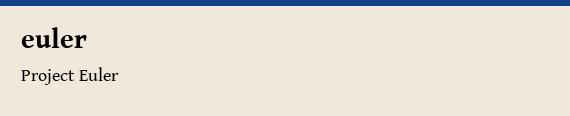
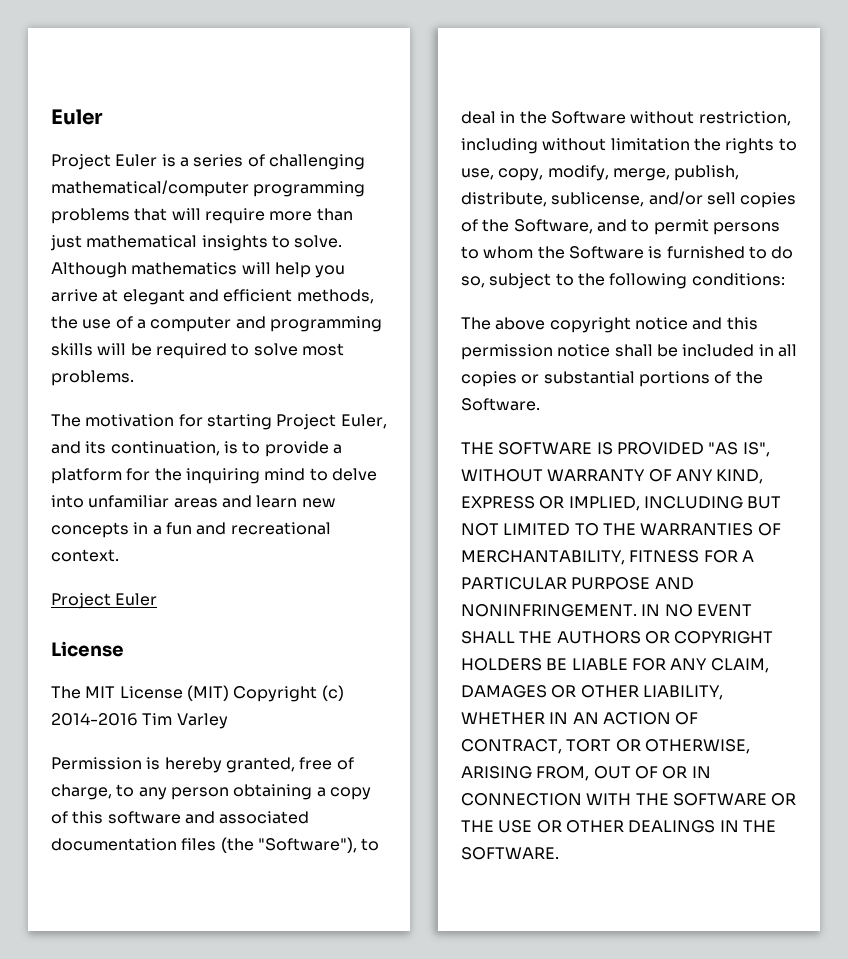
[21,27,87,48] [21,67,119,85] euler // Project Euler -> [51,109,103,125] [51,154,365,170] [51,180,366,197] [51,208,353,224] [50,235,343,251] [51,262,346,278] [51,289,374,305] [51,316,382,332] [51,343,344,359] [51,370,134,386] [51,414,387,430] [51,441,342,457] [51,468,377,484] [51,495,336,508] [51,522,331,538] [51,549,119,562] [51,593,158,609] [51,641,124,657] [51,685,344,702] [51,713,228,729] [51,757,354,773] [51,784,371,800] [51,811,310,824] [51,837,380,853] [461,111,791,126] [461,138,797,154] [461,165,740,181] [461,191,797,208] [461,219,780,235] [461,246,794,259] [461,273,785,289] [461,317,758,333] [461,344,797,360] [461,371,763,387] [461,398,540,411] [461,442,770,457] [461,469,764,484] [461,496,782,511] [461,523,781,536] [461,550,754,565] [461,577,694,590] [461,604,752,617] [461,631,774,644] [461,658,769,673] [461,685,723,700] [461,712,699,725] [461,739,750,754] [461,766,711,781] [461,793,797,806] [461,820,776,833] [461,847,559,860] Euler // Project Euler is a series of challenging mathematical/computer programming problems that will require more than just mathematical insights to solve. Although mathematics will help you arrive at elegant and efficient methods, the use of a computer and programming skills will be required to solve most problems. // The motivation for starting Project Euler, and its continuation, is to provide a platform for the inquiring mind to delve into unfamiliar areas and learn new concepts in a fun and recreational context. // Project Euler // License // The MIT License (MIT) Copyright (c) 2014-2016 Tim Varley // Permission is hereby granted, free of charge, to any person obtaining a copy of this software and associated documentation files (the "Software"), to deal in the Software without restriction, including without limitation the rights to use, copy, modify, merge, publish, distribute, sublicense, and/or sell copies of the Software, and to permit persons to whom the Software is furnished to do so, subject to the following conditions: // The above copyright notice and this permission notice shall be included in all copies or substantial portions of the Software. // THE SOFTWARE IS PROVIDED "AS IS", WITHOUT WARRANTY OF ANY KIND, EXPRESS OR IMPLIED, INCLUDING BUT NOT LIMITED TO THE WARRANTIES OF MERCHANTABILITY, FITNESS FOR A PARTICULAR PURPOSE AND NONINFRINGEMENT. IN NO EVENT SHALL THE AUTHORS OR COPYRIGHT HOLDERS BE LIABLE FOR ANY CLAIM, DAMAGES OR OTHER LIABILITY, WHETHER IN AN ACTION OF CONTRACT, TORT OR OTHERWISE, ARISING FROM, OUT OF OR IN CONNECTION WITH THE SOFTWARE OR THE USE OR OTHER DEALINGS IN THE SOFTWARE.

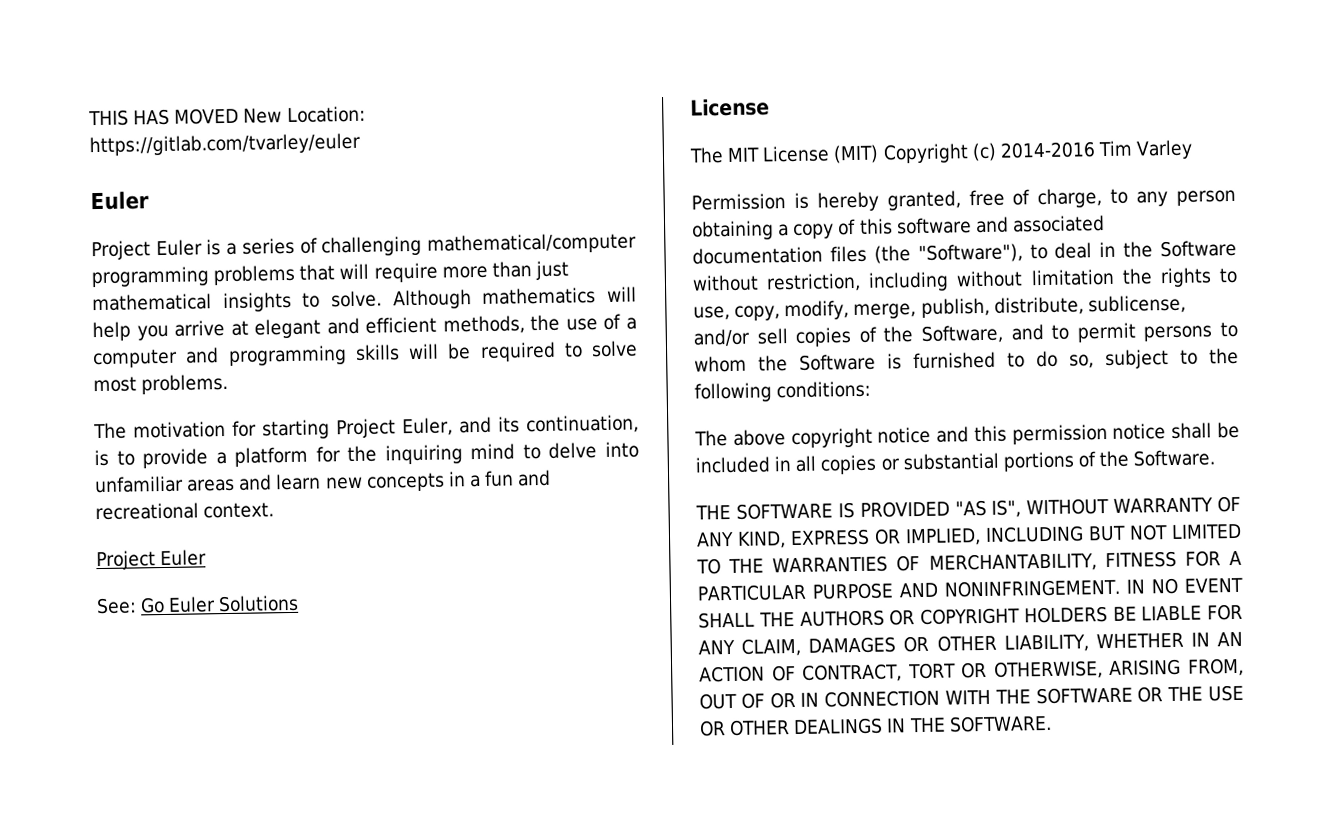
(51, 117) none -> [88,105,366,127] [89,132,361,157] THIS HAS MOVED New Location: https://gitlab.com/tvarley/euler //
(158, 599) none -> [96,594,300,615] // See: Go Euler Solutions

